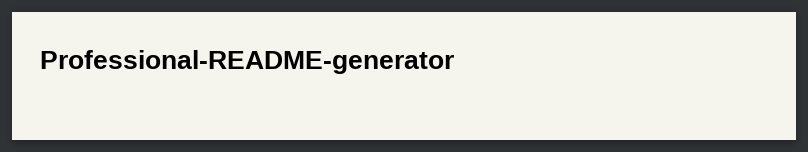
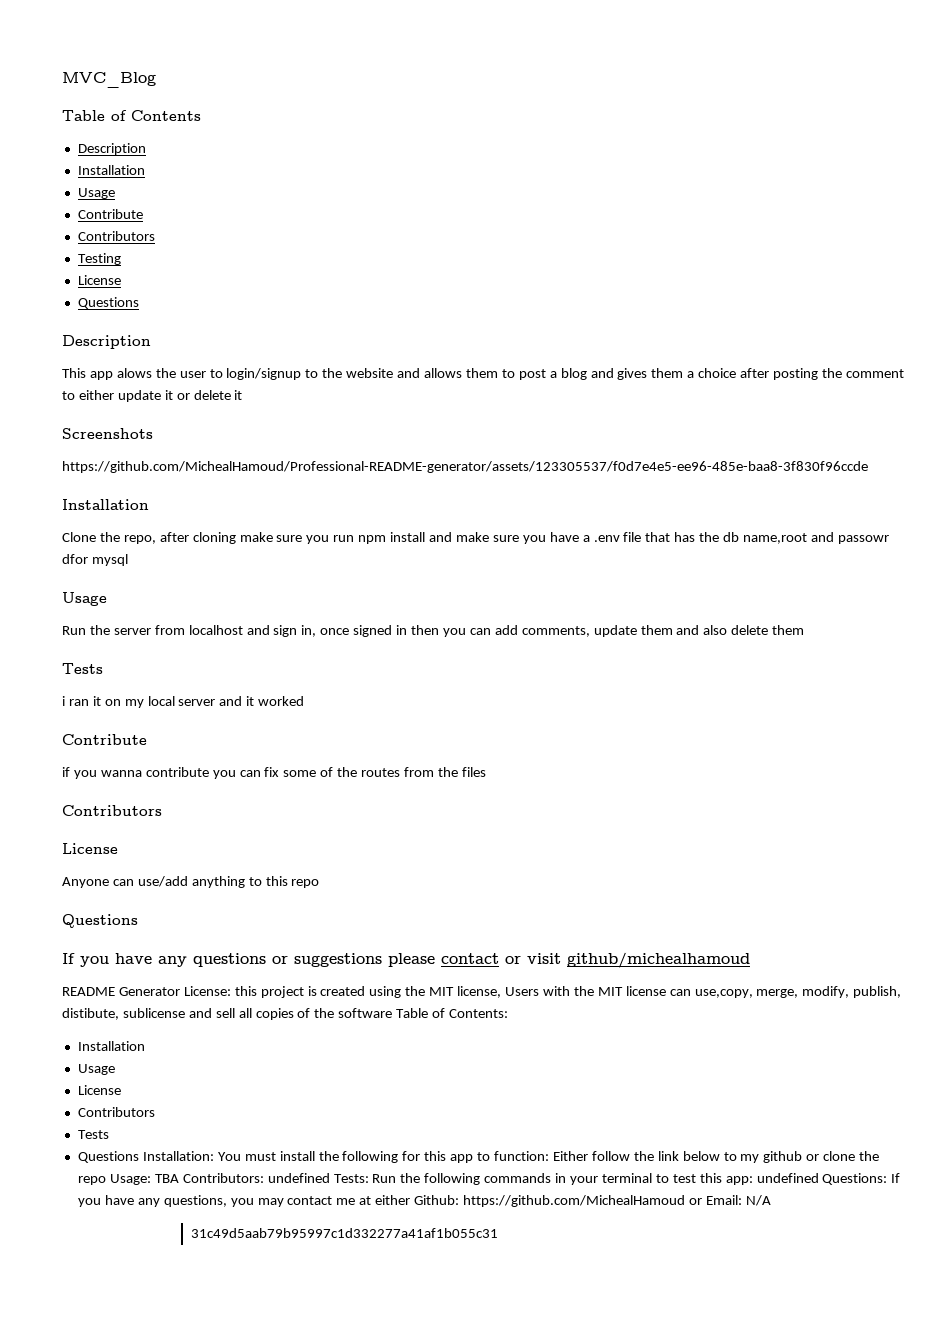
[40,50,454,74] Professional-README-generator -> [62,72,156,88] [62,110,201,121] [77,143,146,155] [77,165,145,175] [77,188,115,199] [77,209,143,219] [77,231,155,241] [77,253,121,265] [77,275,121,285] [77,297,139,309] [62,335,151,349] [62,368,904,380] [62,390,243,402] [62,428,153,439] [62,461,868,473] [62,499,149,510] [62,532,889,544] [62,554,128,566] [62,592,107,606] [62,625,805,637] [62,663,103,674] [62,696,305,708] [62,734,147,745] [62,767,486,779] [62,805,162,816] [62,843,118,854] [62,876,320,888] [62,914,138,928] [62,952,750,968] [62,986,902,998] [62,1008,509,1020] [77,1041,145,1051] [77,1064,115,1075] [77,1085,121,1095] [77,1107,155,1117] [77,1130,109,1139] [77,1151,880,1163] [77,1173,901,1185] [77,1195,771,1207] [190,1228,498,1238] MVC_Blog // Table of Contents // Description // Installation // Usage // Contribute // Contributors // Testing // License // Questions // Description // This app alows the user to login/signup to the website and allows them to post a blog and gives them a choice after posting the comment to either update it or delete it // Screenshots // https://github.com/MichealHamoud/Professional-README-generator/assets/123305537/f0d7e4e5-ee96-485e-baa8-3f830f96ccde // Installation // Clone the repo, after cloning make sure you run npm install and make sure you have a .env file that has the db name,root and passowr dfor mysql // Usage // Run the server from localhost and sign in, once signed in then you can add comments, update them and also delete them // Tests // i ran it on my local server and it worked // Contribute // if you wanna contribute you can fix some of the routes from the files // Contributors // License // Anyone can use/add anything to this repo // Questions // If you have any questions or suggestions please contact or visit github/michealhamoud // README Generator License: this project is created using the MIT license, Users with the MIT license can use,copy, merge, modify, publish, distibute, sublicense and sell all copies of the software Table of Contents: // Installation // Usage // License // Contributors // Tests // Questions Installation: You must install the following for this app to function: Either follow the link below to my github or clone the repo Usage: TBA Contributors: undefined Tests: Run the following commands in your terminal to test this app: undefined Questions: If you have any questions, you may contact me at either Github: https://github.com/MichealHamoud or Email: N/A // 31c49d5aab79b95997c1d332277a41af1b055c31

